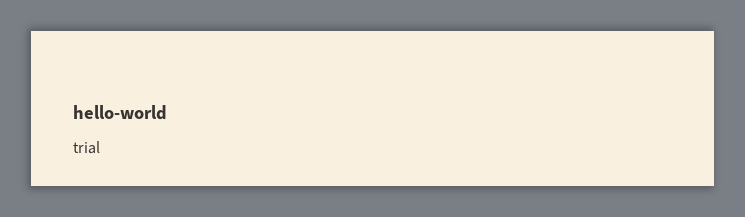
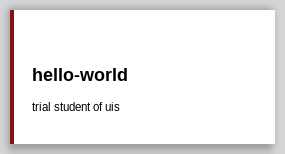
(100, 147) none -> [54,102,121,111] student of uis

